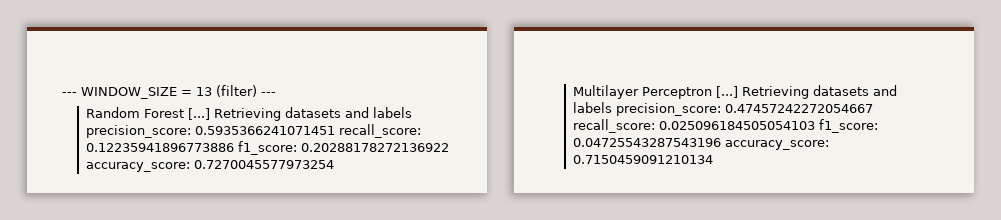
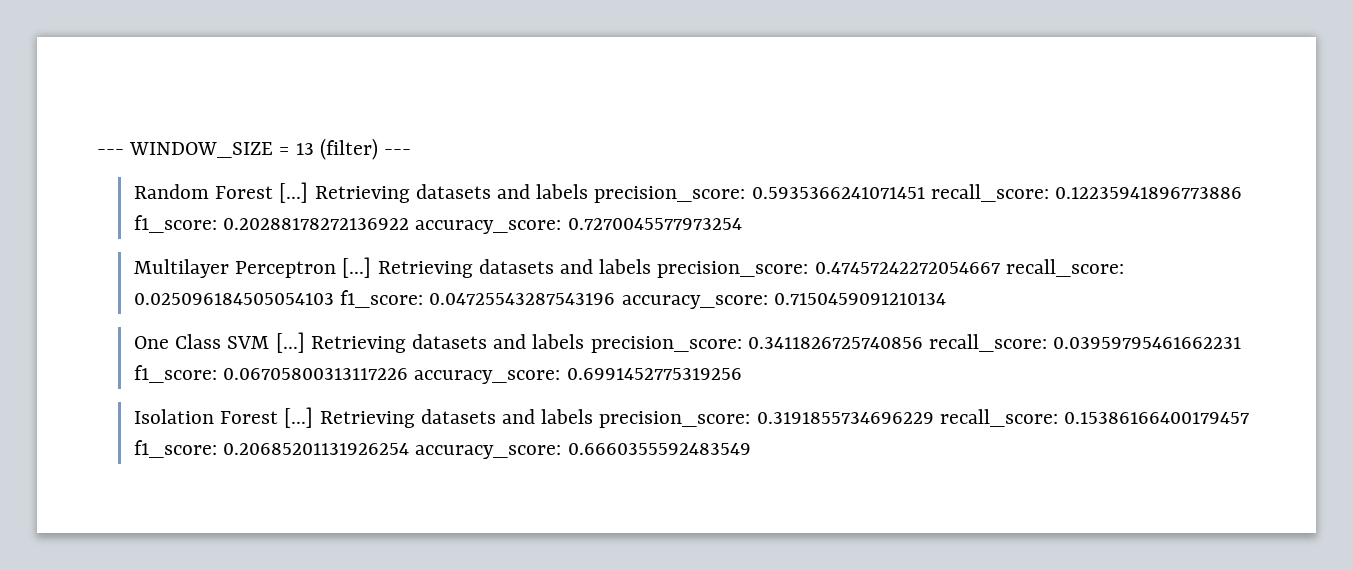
(713, 159) none -> [133,332,1242,353] [133,365,742,384] [133,407,1250,428] [133,440,751,459] // One Class SVM [...] Retrieving datasets and labels precision_score: 0.3411826725740856 recall_score: 0.03959795461662231 f1_score: 0.06705800313117226 accuracy_score: 0.6991452775319256 // Isolation Forest [...] Retrieving datasets and labels precision_score: 0.3191855734696229 recall_score: 0.15386166400179457 f1_score: 0.20685201131926254 accuracy_score: 0.6660355592483549

